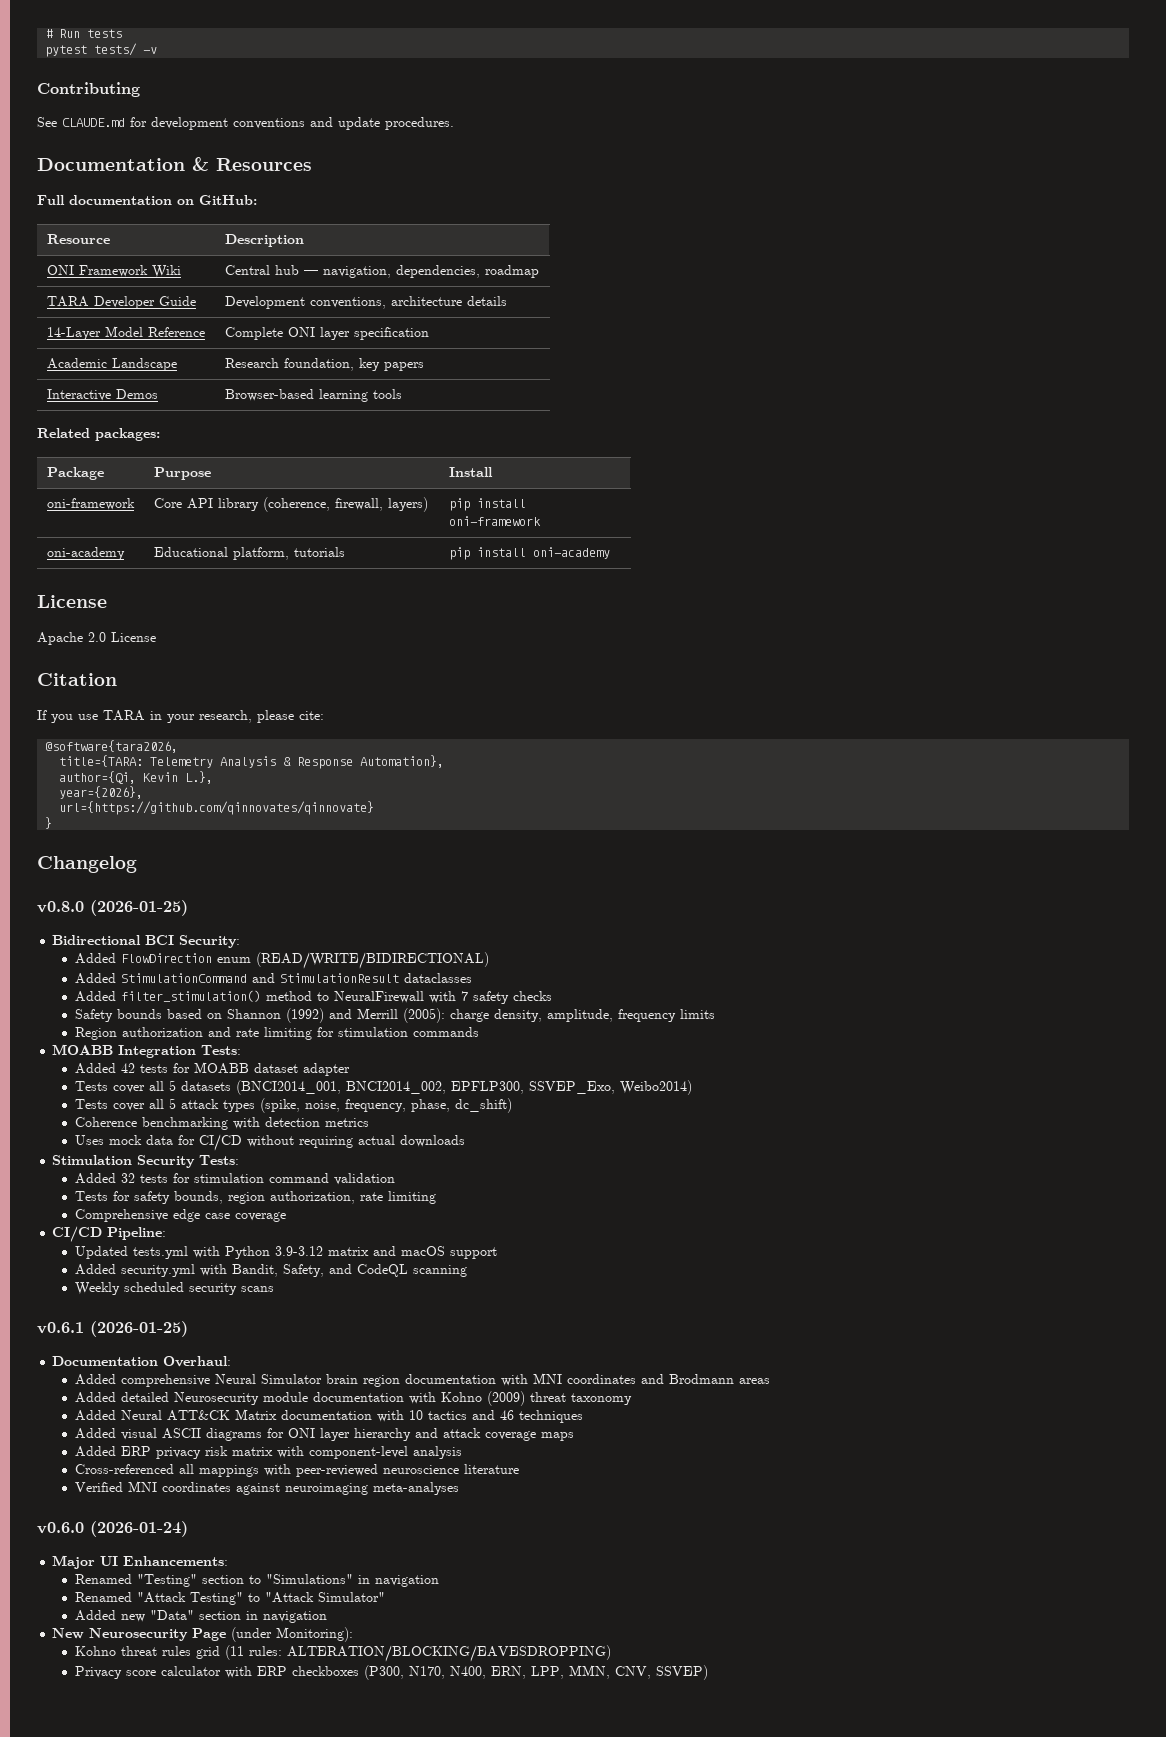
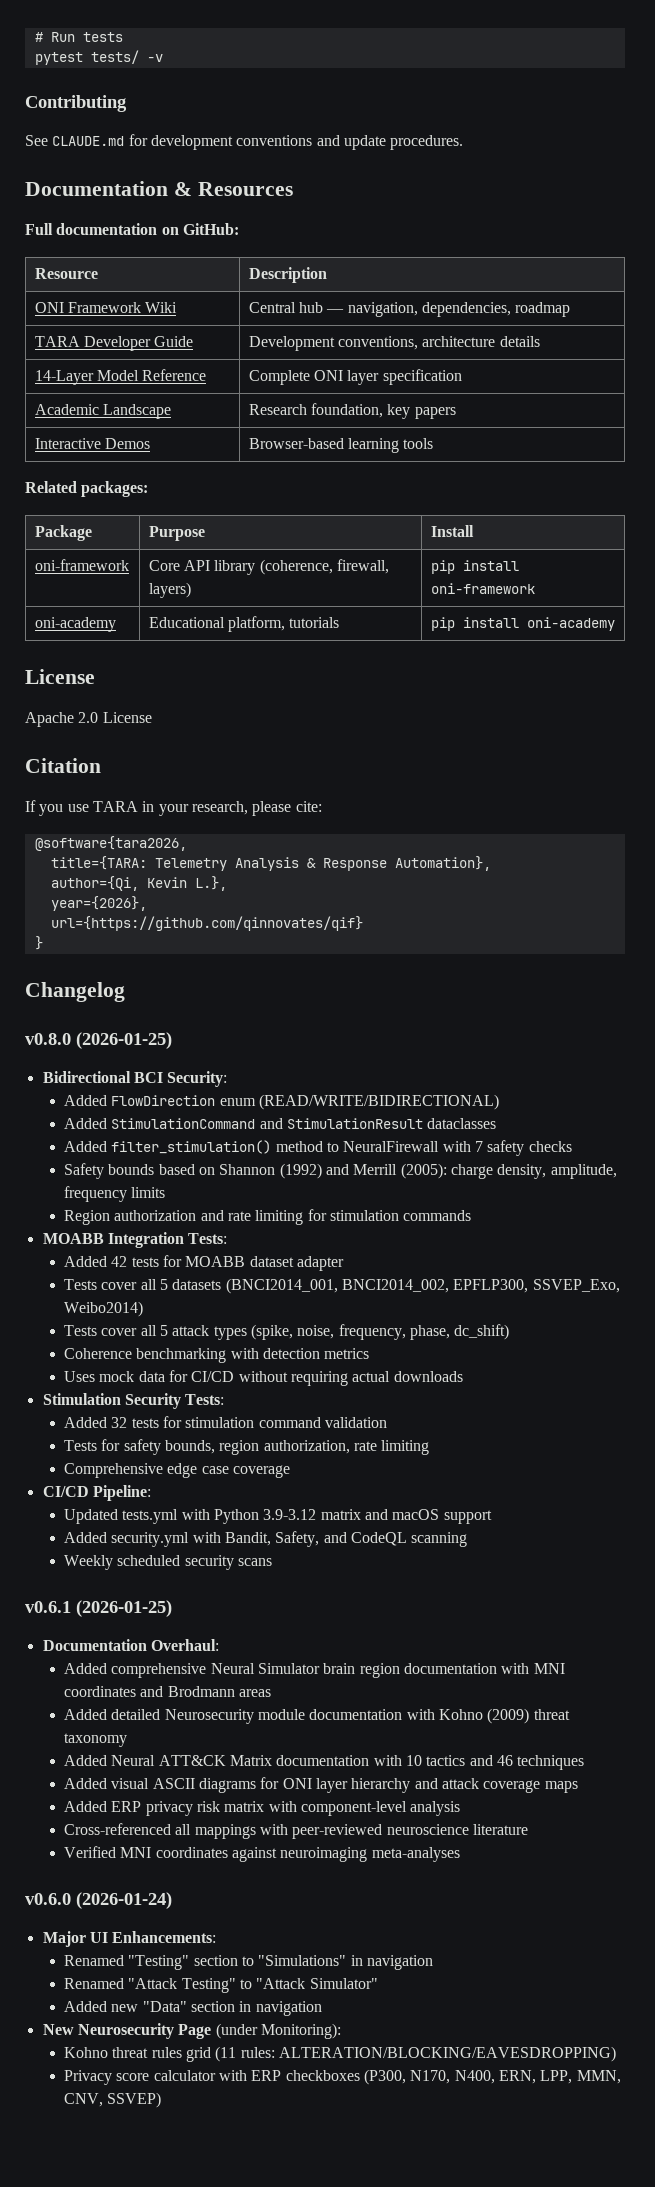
[59,801,375,815] url={https://github.com/qinnovates/qinnovate} -> [50,916,363,931] url={https://github.com/qinnovates/qif}

